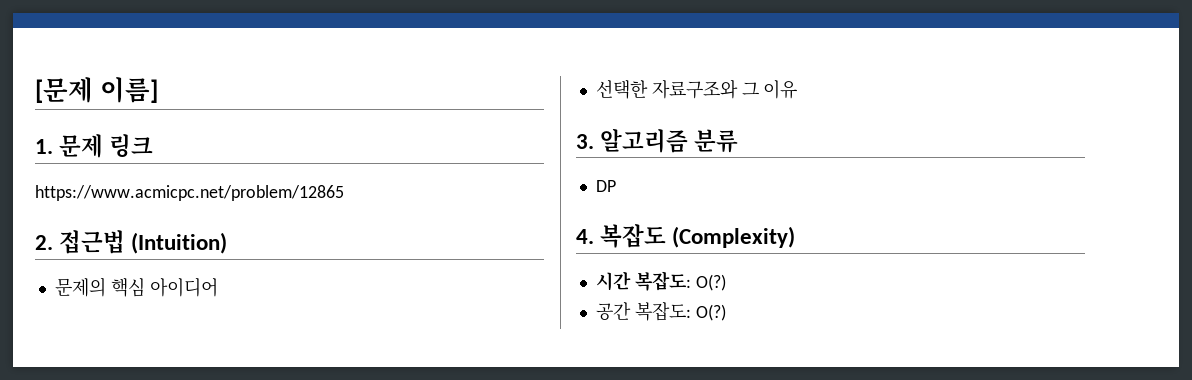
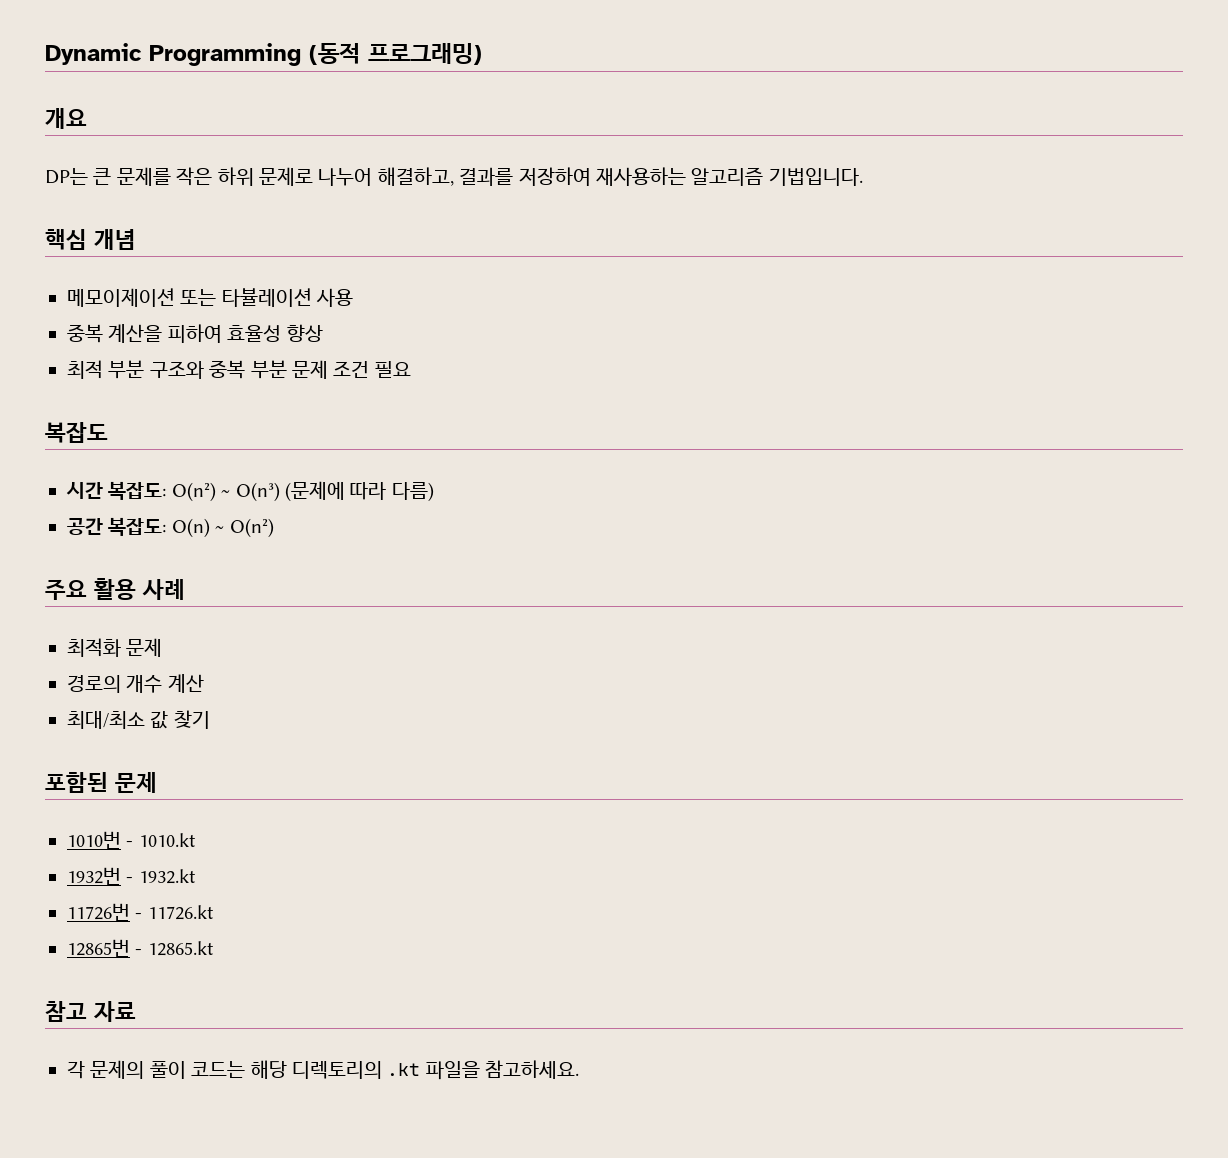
[35,77,158,103] [35,134,154,158] [35,185,344,201] [35,230,228,254] [54,277,218,297] [595,79,798,99] [576,128,739,153] [595,180,616,192] [576,229,594,244] [문제 이름] // 1. 문제 링크 // https://www.acmicpc.net/problem/12865 // 2. 접근법 (Intuition) // 문제의 핵심 아이디어 // 선택한 자료구조와 그 이유 // 3. 알고리즘 분류 // DP // 4. -> [45,43,482,66] [45,108,87,129] [45,167,863,186] [45,229,136,250] [67,288,354,307] [67,324,323,343] [67,360,411,379] Dynamic Programming (동적 프로그래밍) // 개요 // DP는 큰 문제를 작은 하위 문제로 나누어 해결하고, 결과를 저장하여 재사용하는 알고리즘 기법입니다. // 핵심 개념 // 메모이제이션 또는 타뷸레이션 사용 // 중복 계산을 피하여 효율성 향상 // 최적 부분 구조와 중복 부분 문제 조건 필요 //
[672,226,796,248] (Complexity) -> (108, 432) none
[695,274,726,291] [595,302,726,321] O(?) // 공간 복잡도: O(?) -> [171,481,434,502] [67,517,274,538] [45,578,185,600] [67,638,163,657] [67,674,204,693] [67,710,210,729] [45,772,157,793] [67,831,196,849] [67,867,196,885] [67,903,214,921] [67,939,214,957] [45,1001,136,1022] [67,1060,580,1080] O(n²) ~ O(n³) (문제에 따라 다름) // 공간 복잡도: O(n) ~ O(n²) // 주요 활용 사례 // 최적화 문제 // 경로의 개수 계산 // 최대/최소 값 찾기 // 포함된 문제 // 1010번 - 1010.kt // 1932번 - 1932.kt // 11726번 - 11726.kt // 12865번 - 12865.kt // 참고 자료 // 각 문제의 풀이 코드는 해당 디렉토리의 .kt 파일을 참고하세요.

